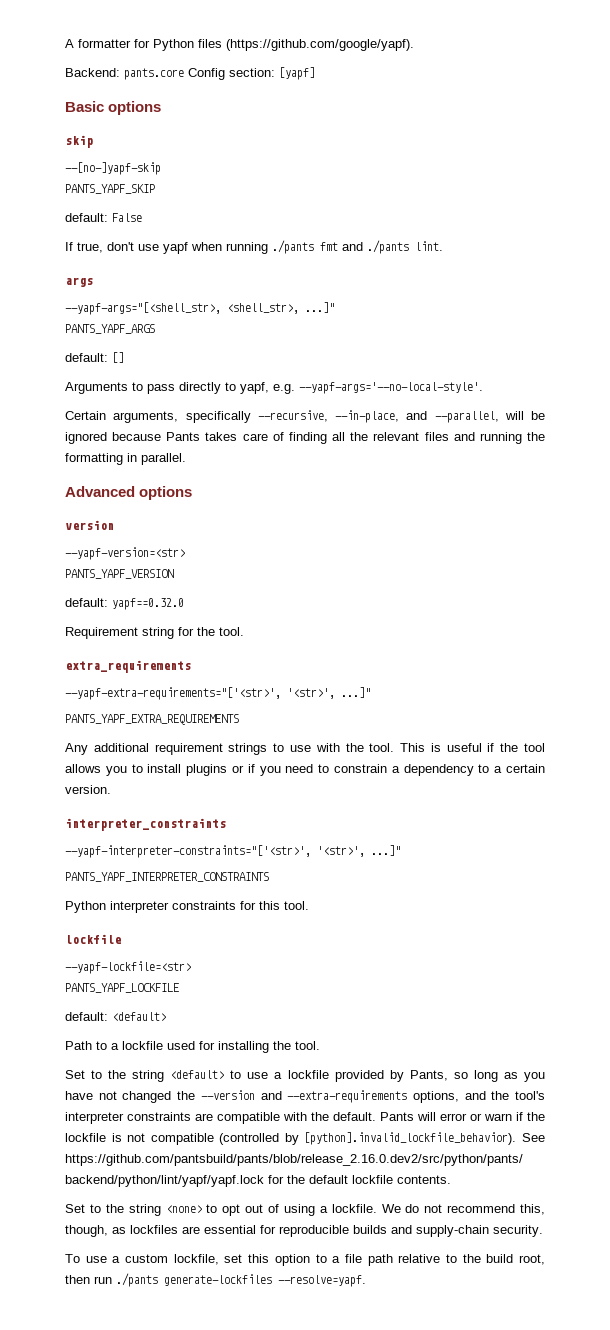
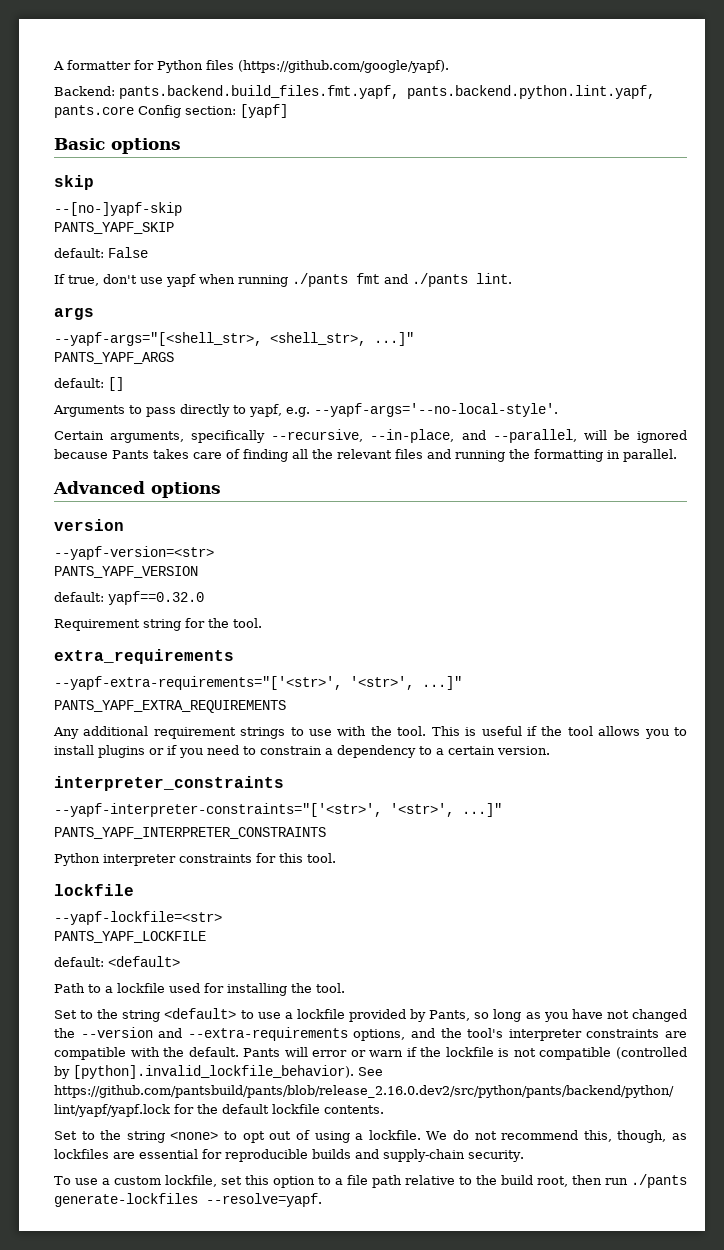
(120, 72) none -> [119,85,655,99] pants.backend.build_files.fmt.yapf, pants.backend.python.lint.yapf,

